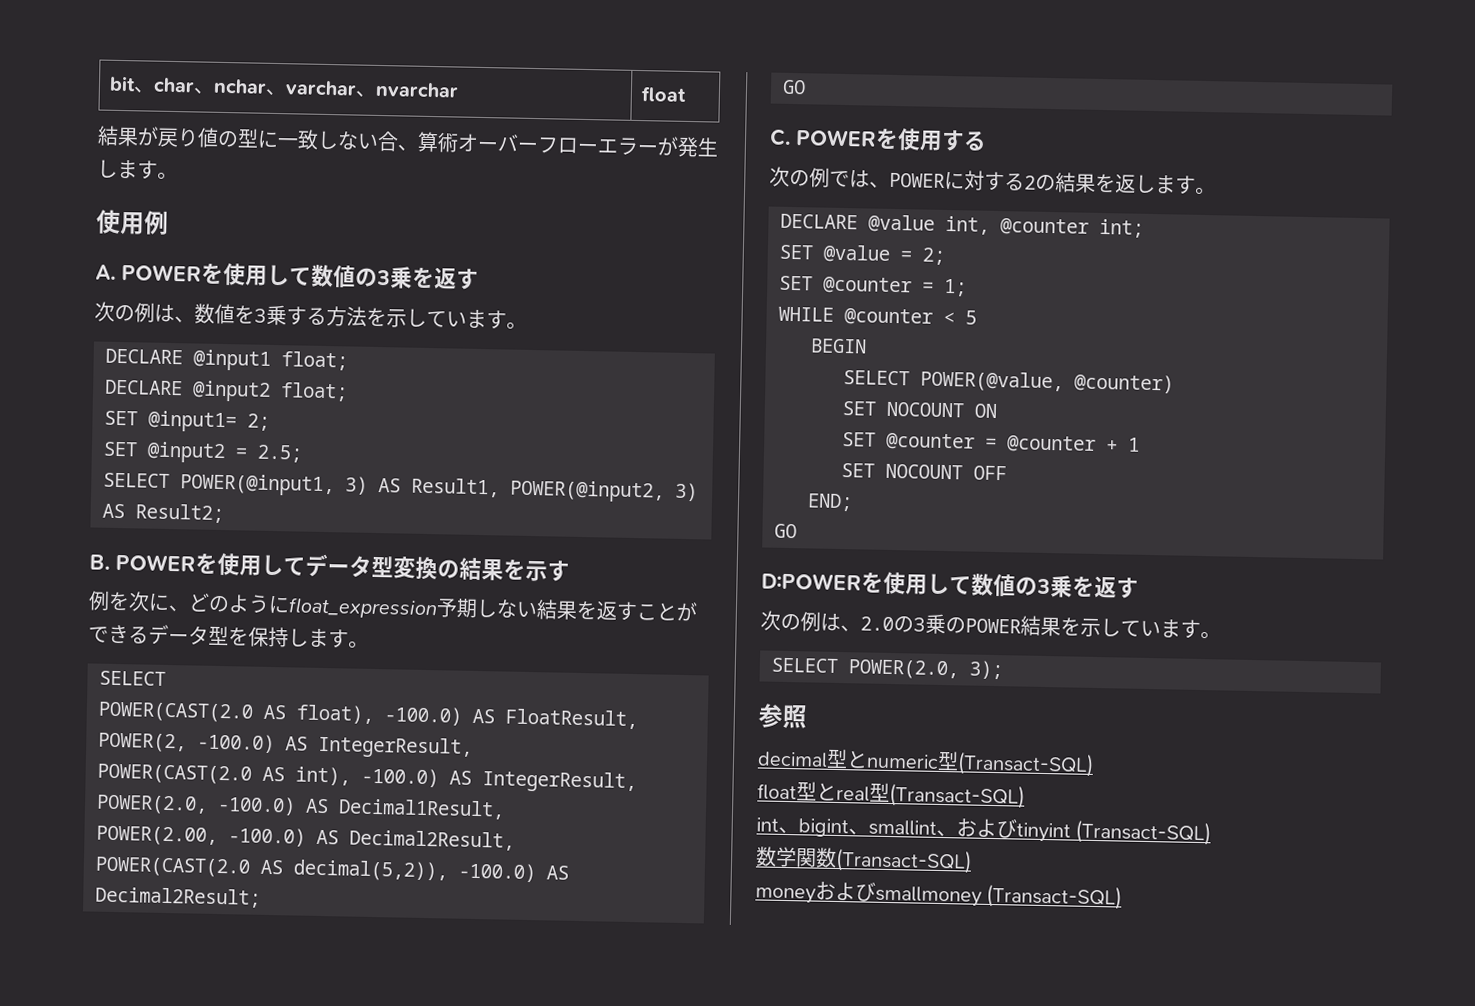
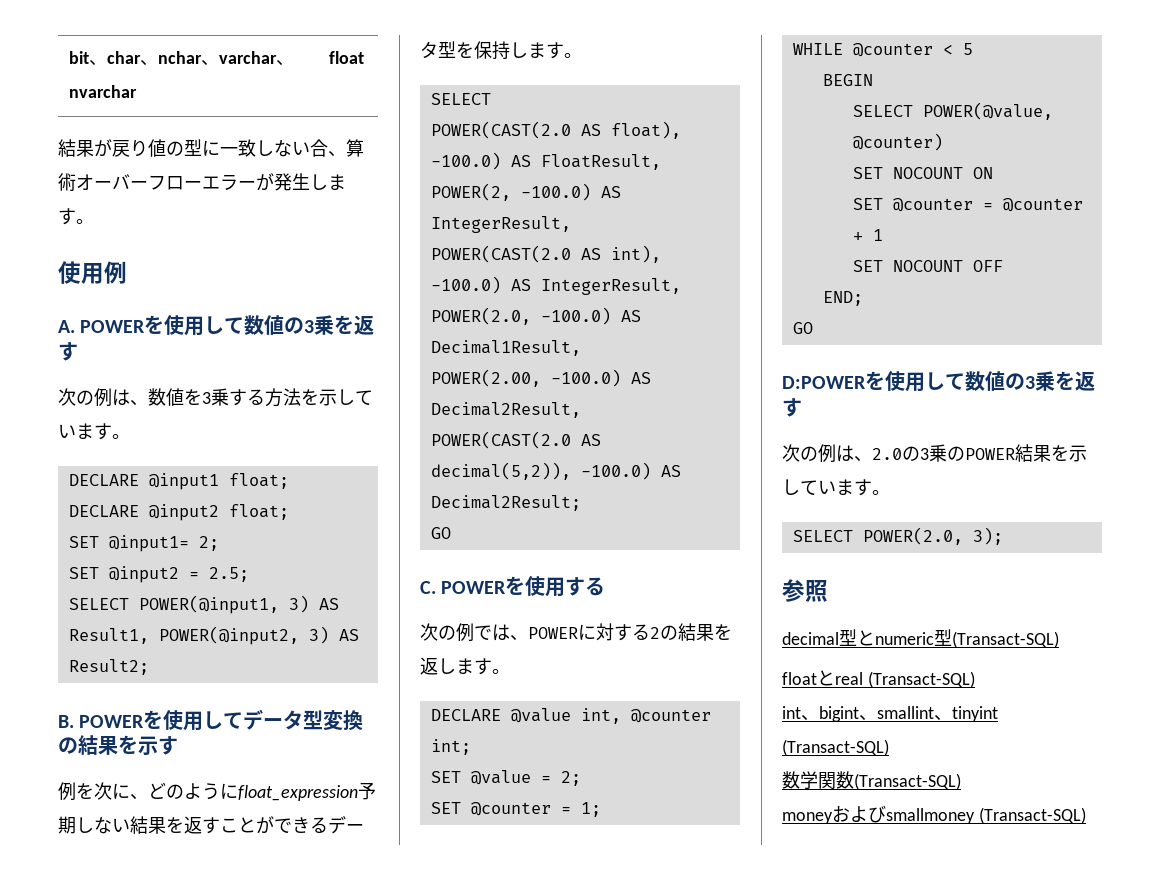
[796,781,890,802] 型とreal型 -> [817,670,863,686] とreal
[956,818,1017,839] および -> (952, 718) none

